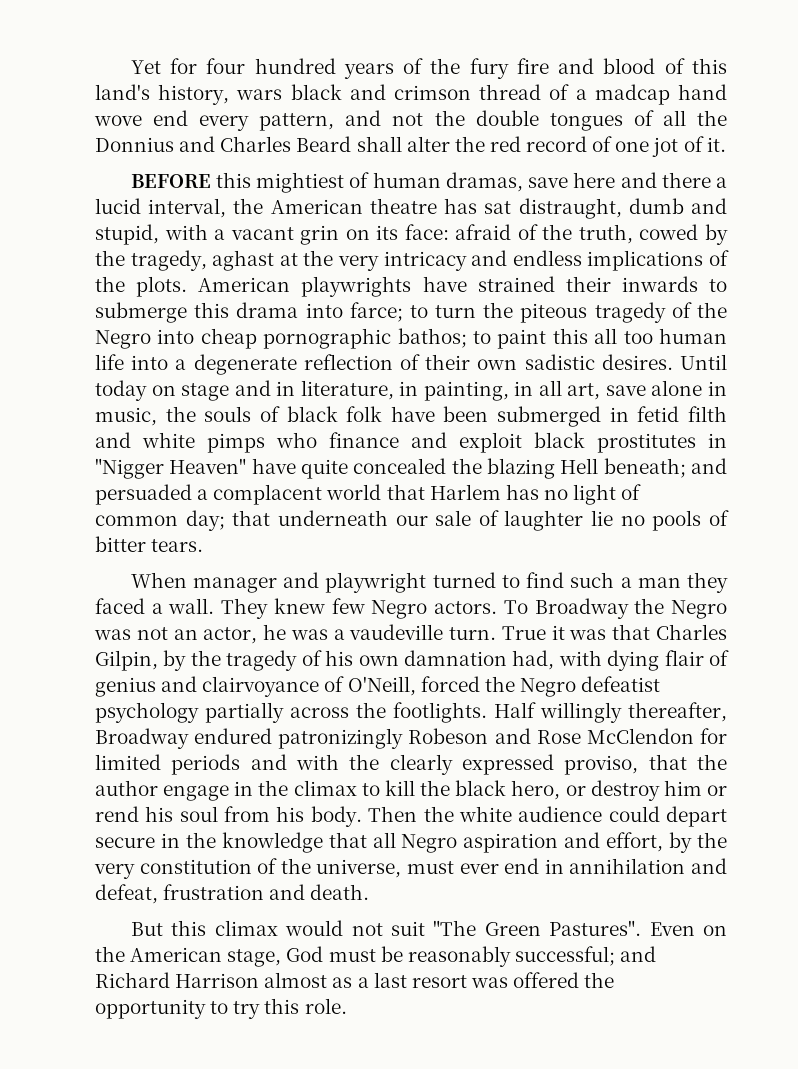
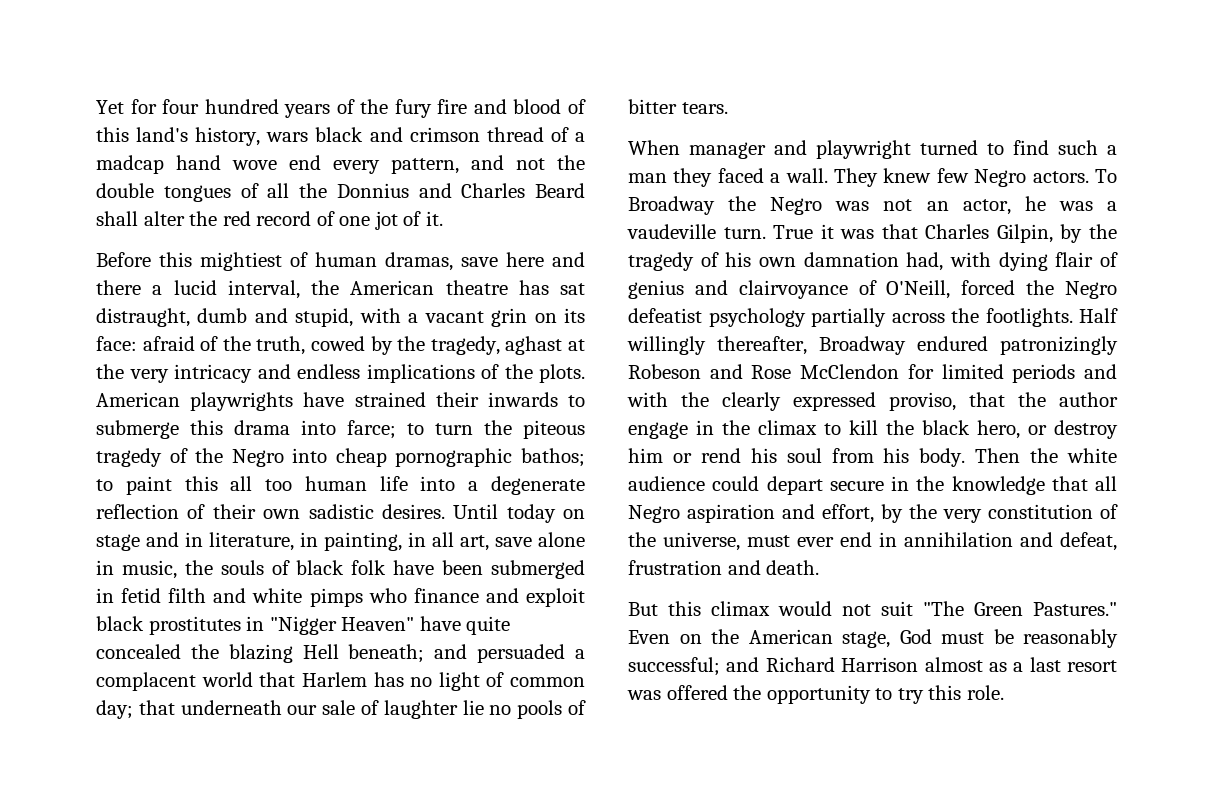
[130,174,211,188] BEFORE -> [96,252,151,267] Before
[549,920,642,936] Pastures". -> [1033,602,1117,616] Pastures."

